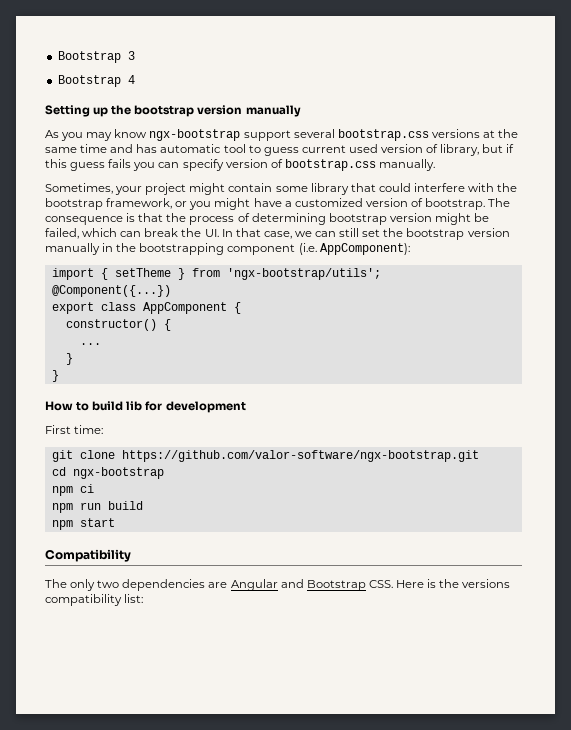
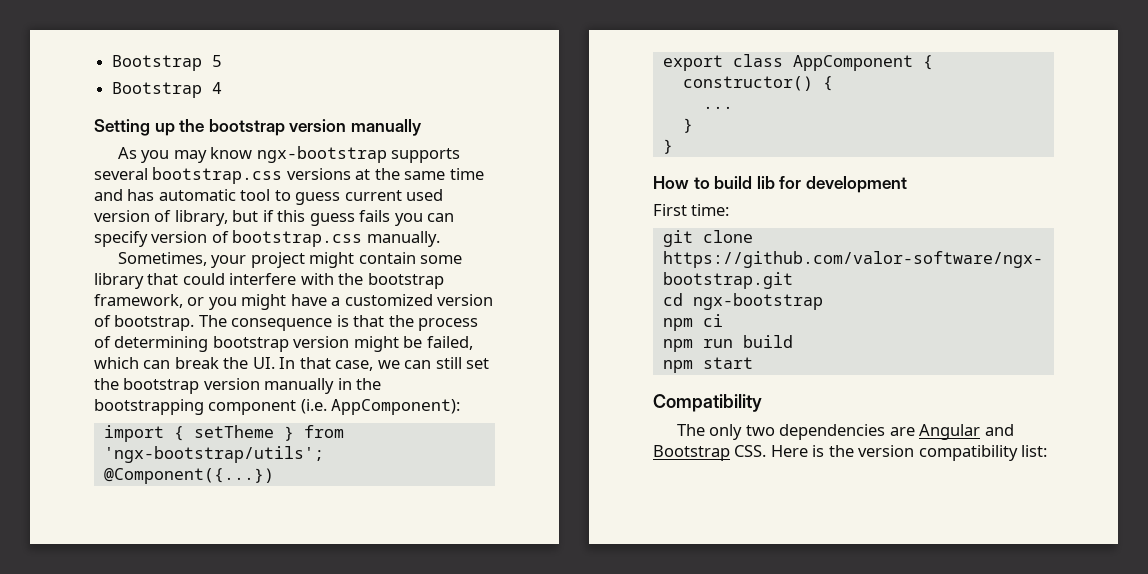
[57,51,135,63] Bootstrap 3 -> [112,55,223,71] Bootstrap 5
[243,130,291,141] support -> [391,148,461,163] supports
[462,579,511,588] versions -> [858,445,915,457] version

